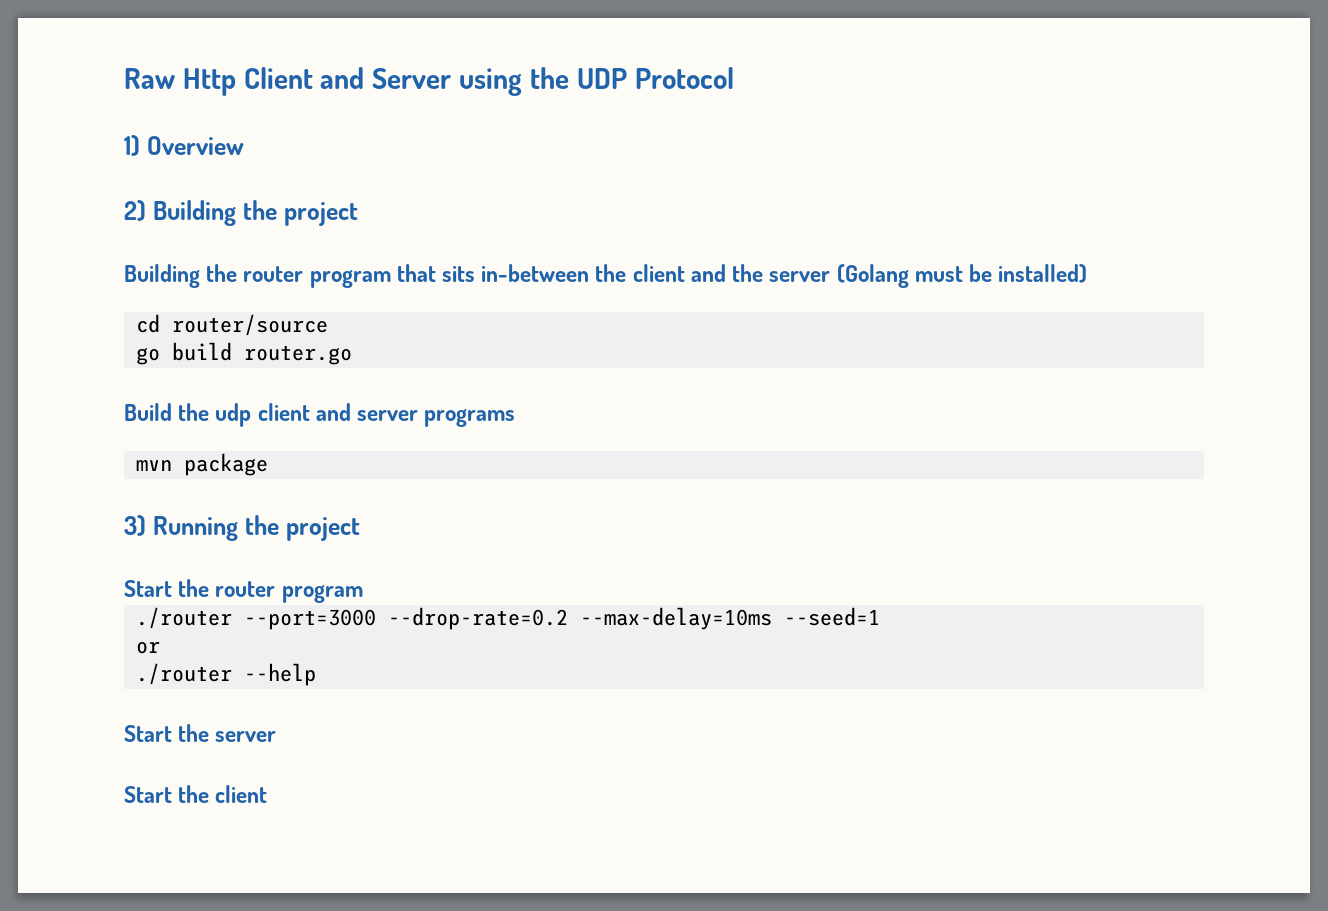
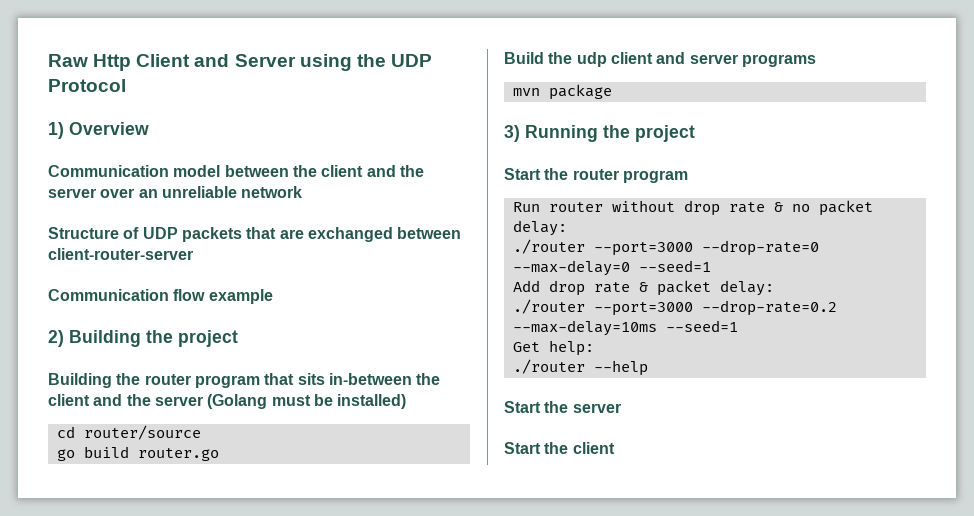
(244, 145) none -> [48,165,424,177] [48,186,303,198] [48,227,462,242] [48,248,193,260] [48,289,273,304] // Communication model between the client and the server over an unreliable network // Structure of UDP packets that are exchanged between client-router-server // Communication flow example
(363, 594) none -> [513,200,873,216] [513,220,567,236] [513,239,819,256] [513,260,711,276] [513,280,774,296] // Run router without drop rate & no packet delay: // ./router --port=3000 --drop-rate=0 --max-delay=0 --seed=1 // Add drop rate & packet delay:
[136,641,161,654] or -> [513,340,594,356] Get help:

